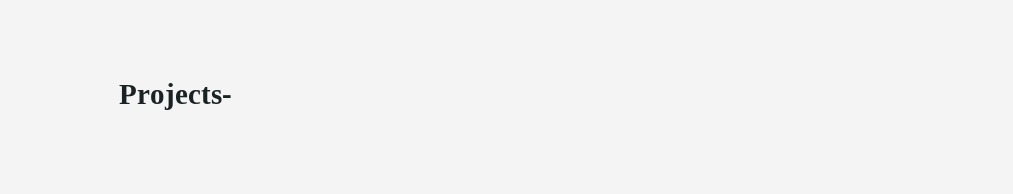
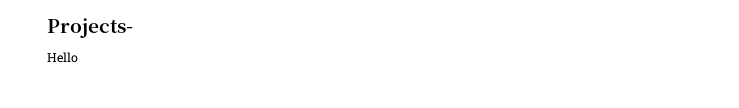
(232, 96) none -> [47,52,78,63] // Hello

